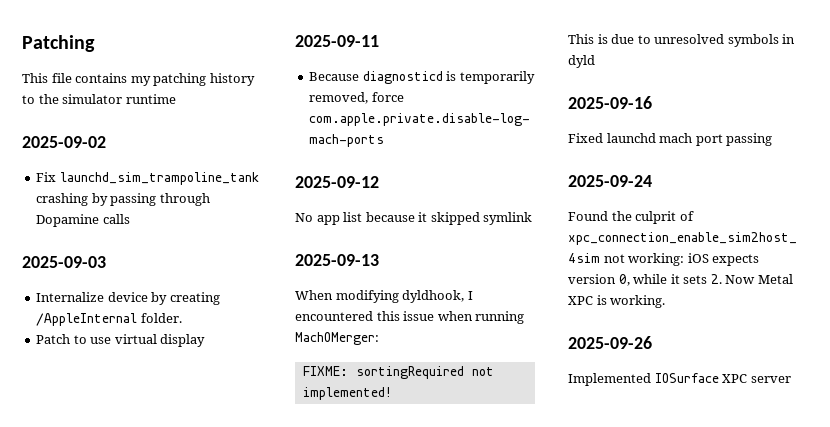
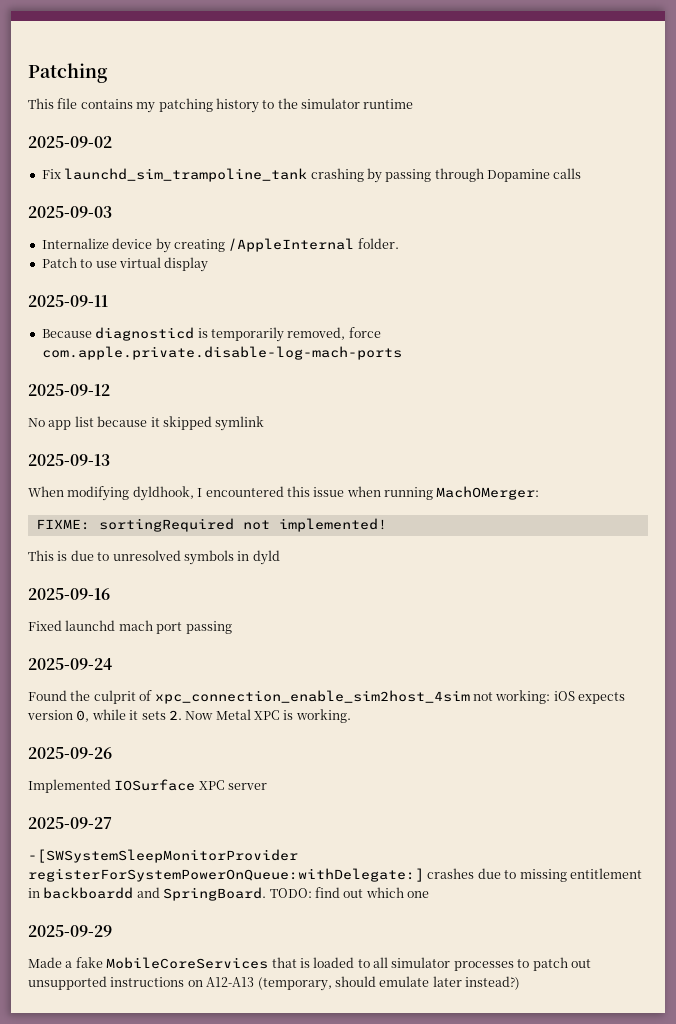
(791, 379) none -> [28,817,112,829] [28,849,298,863] [28,868,642,882] [28,887,429,901] [28,925,112,937] [28,957,591,971] [28,976,520,991] // 2025-09-27 // -[SWSystemSleepMonitorProvider registerForSystemPowerOnQueue:withDelegate:] crashes due to missing entitlement in backboardd and SpringBoard. TODO: find out which one // 2025-09-29 // Made a fake MobileCoreServices that is loaded to all simulator processes to patch out unsupported instructions on A12-A13 (temporary, should emulate later instead?)

